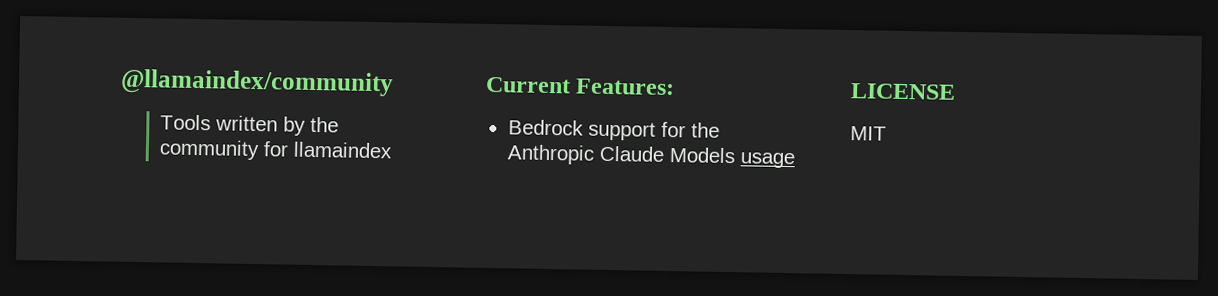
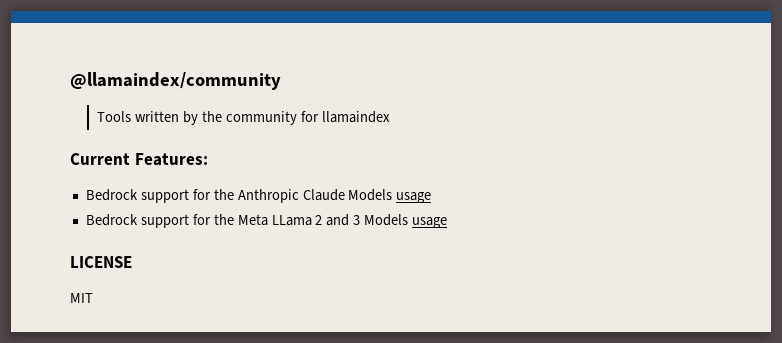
(795, 160) none -> [85,214,448,228] // Bedrock support for the Meta LLama 2 and 3 Models usage

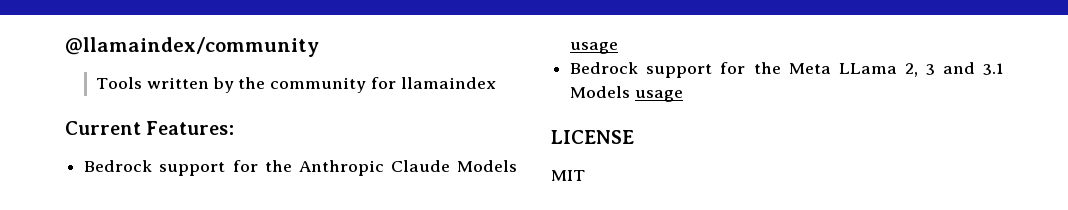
[315,214,361,226] 2 and 3 -> [904,62,1003,77] 2, 3 and 3.1

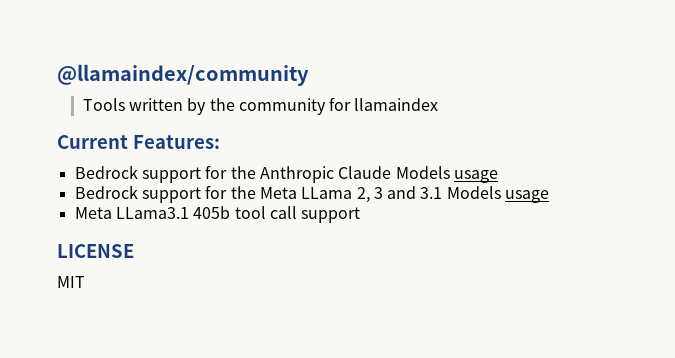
(683, 96) none -> [74,206,361,223] // Meta LLama3.1 405b tool call support

